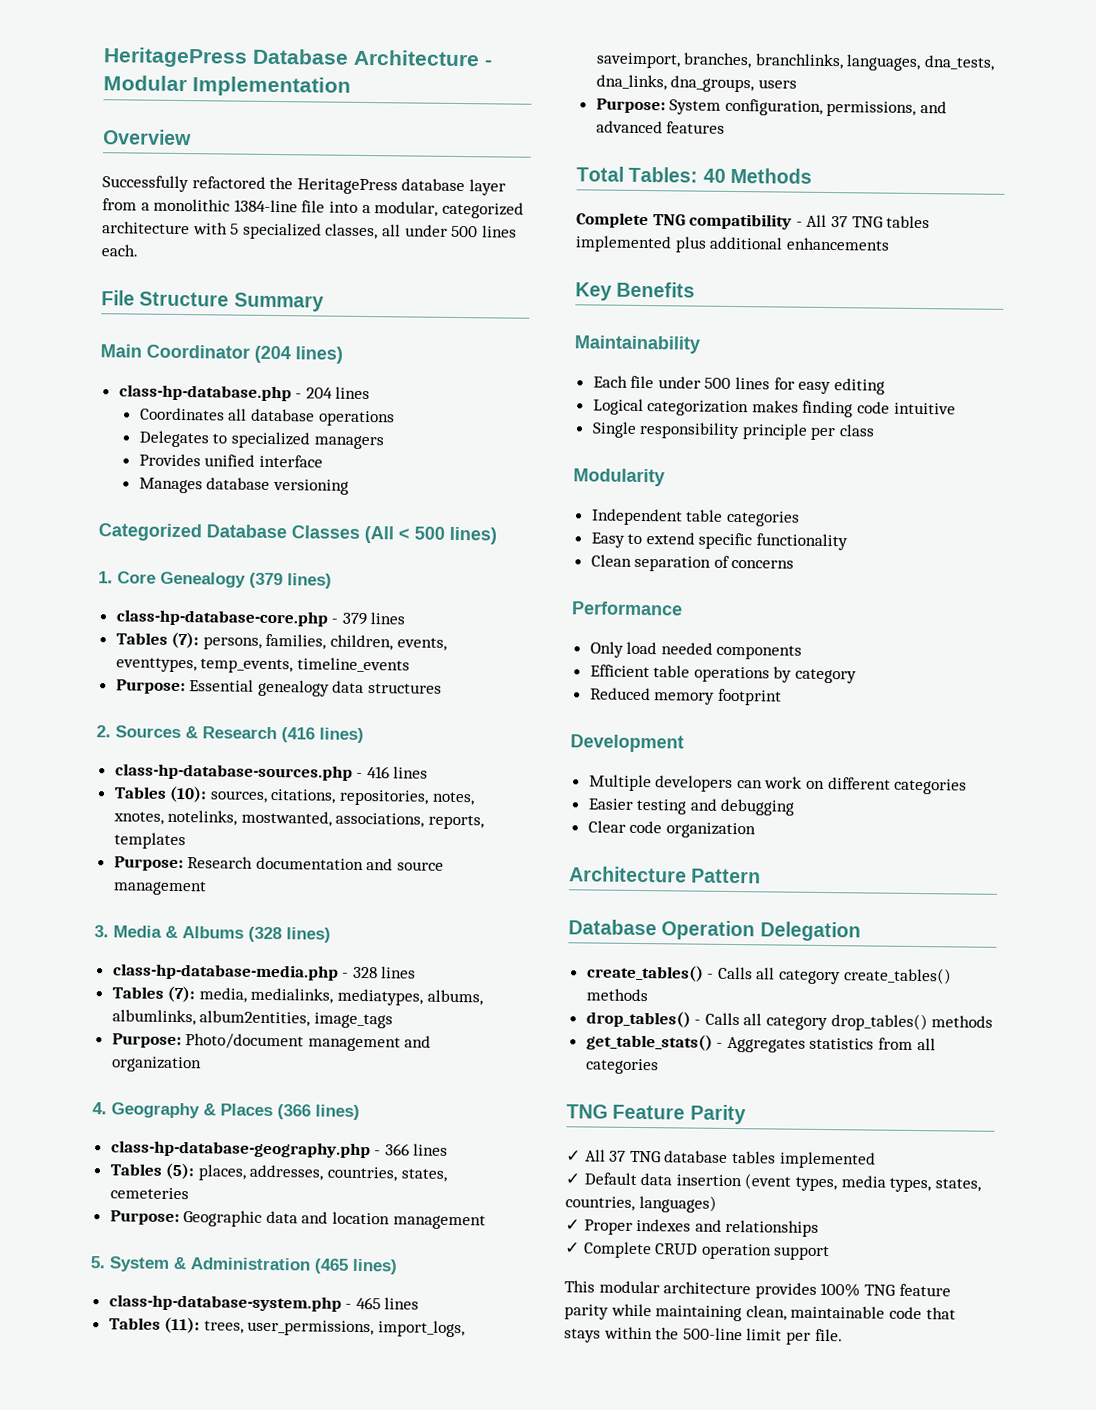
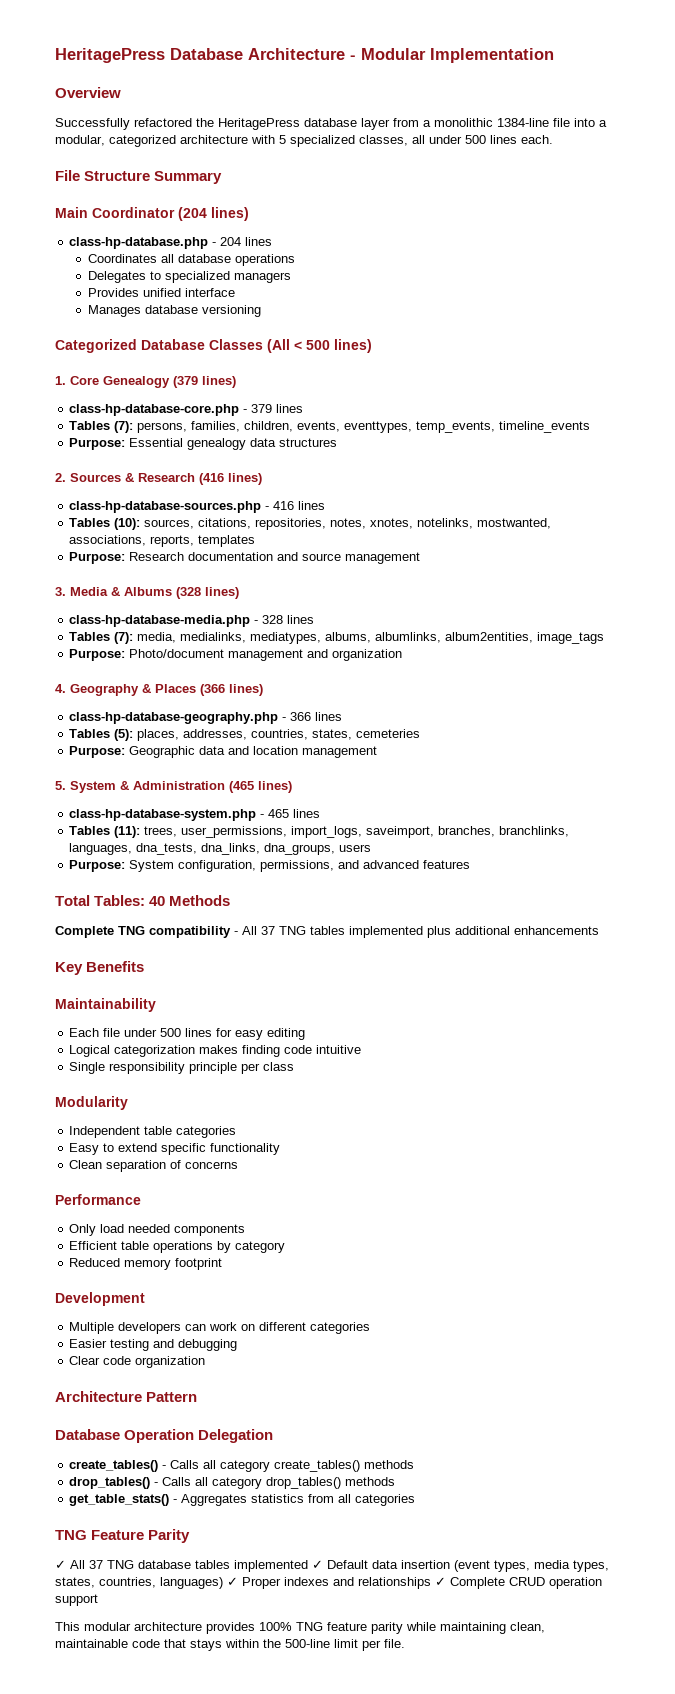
(876, 1160) // -> (308, 1566) none
(717, 1204) // -> (223, 1583) none
(820, 1228) // -> (431, 1583) none

